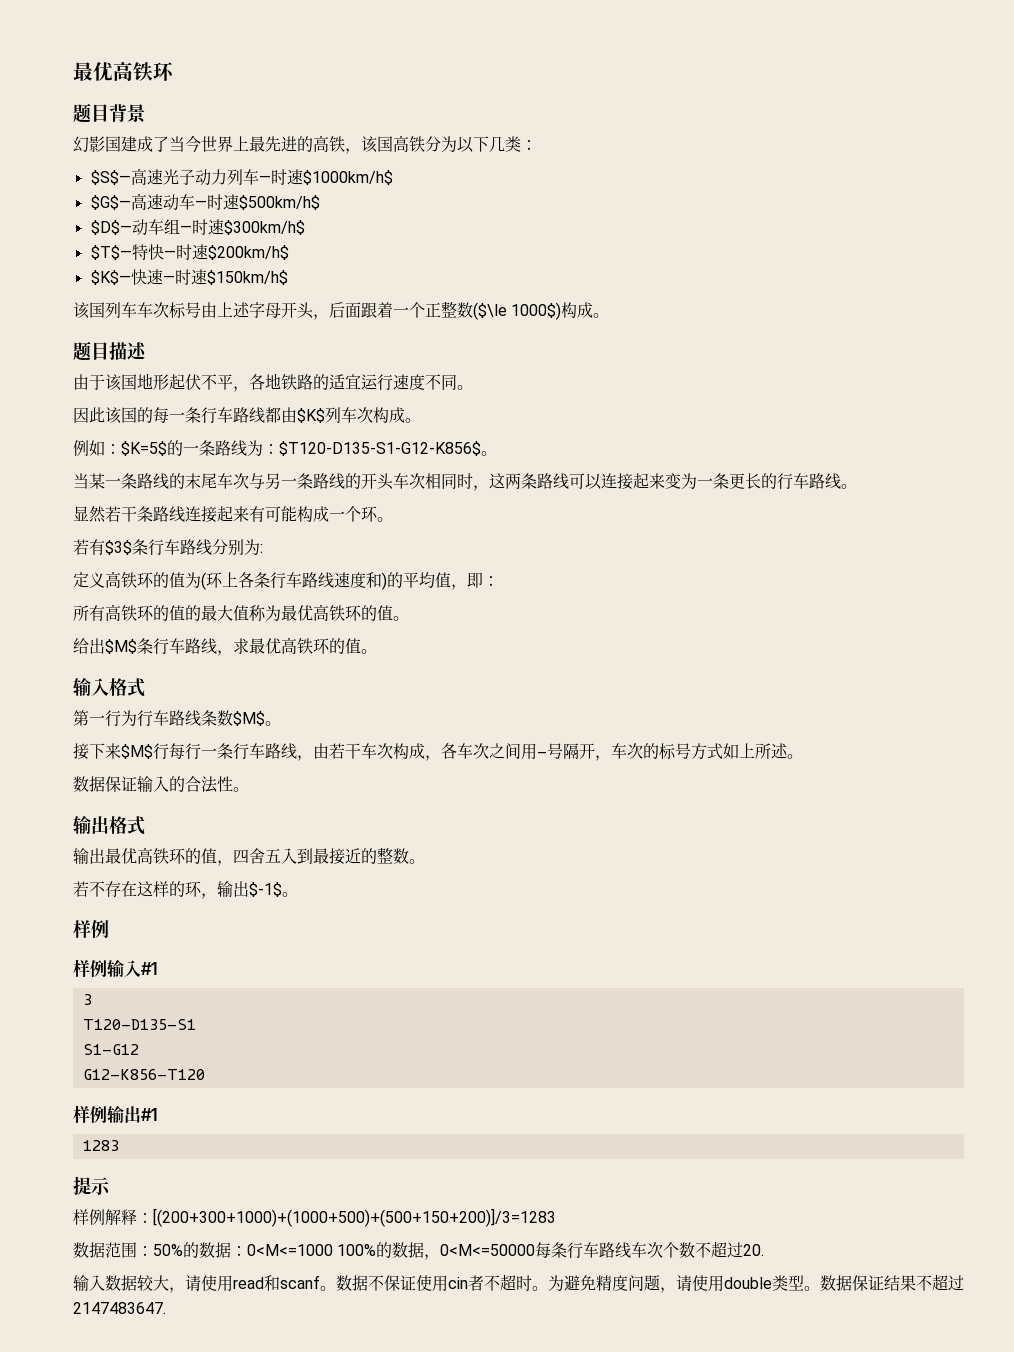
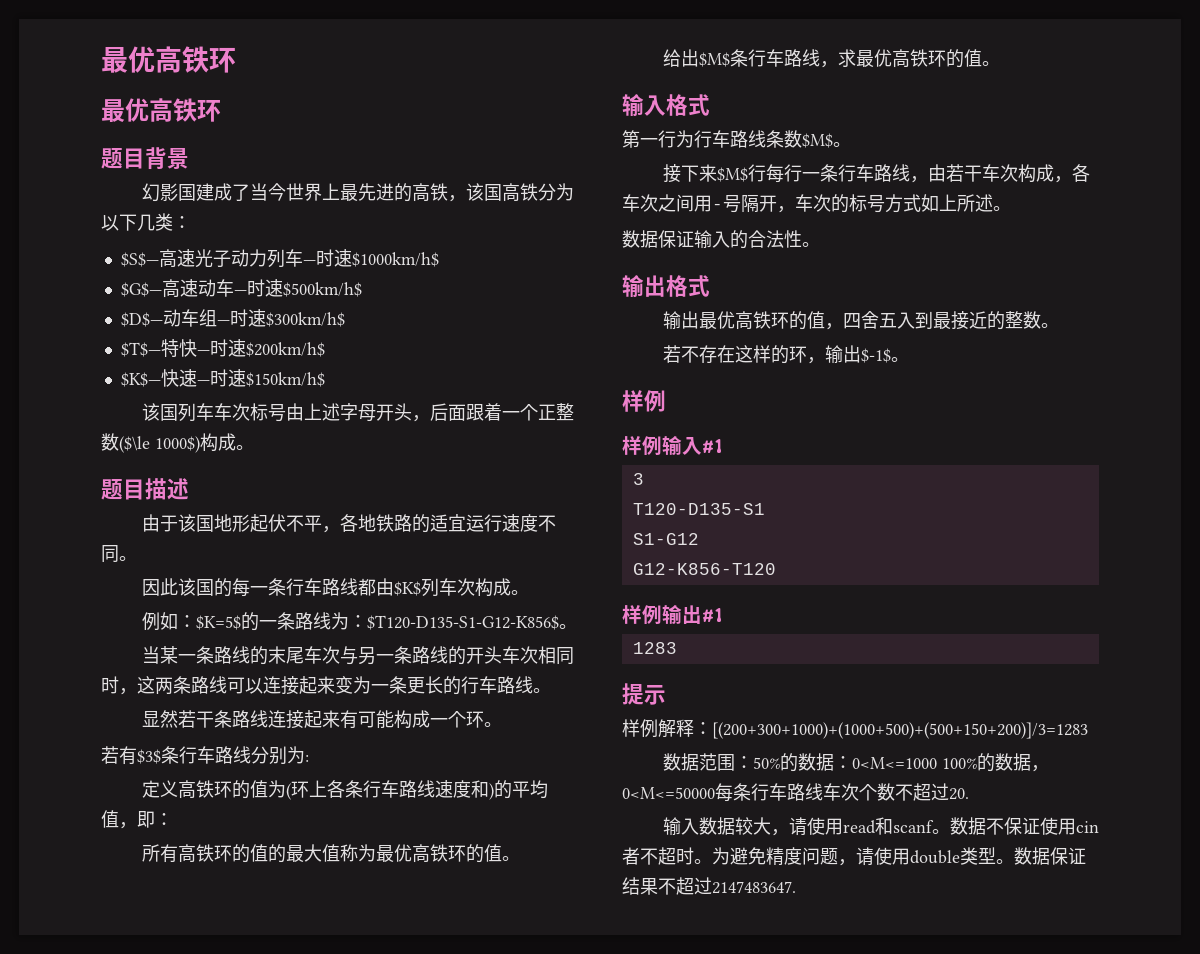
[73,62,174,81] 最优高铁环 -> [101,46,236,73] [101,98,221,122] 最优高铁环 // 最优高铁环

